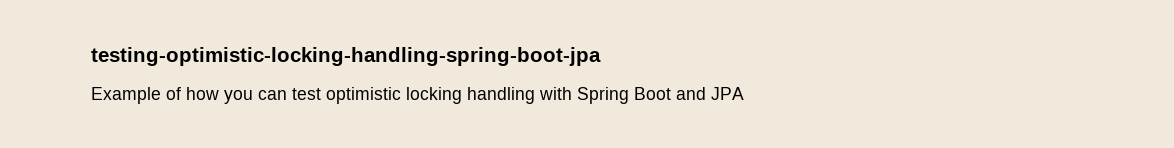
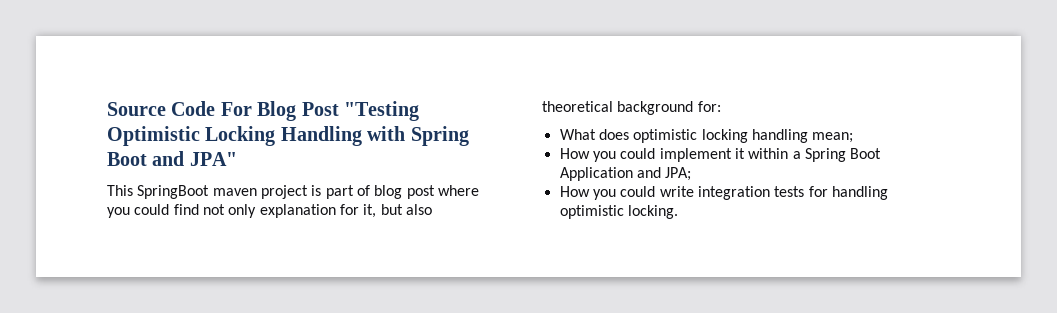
[91,47,601,66] [91,87,744,104] testing-optimistic-locking-handling-spring-boot-jpa // Example of how you can test optimistic locking handling with Spring Boot and JPA -> [107,101,419,121] [107,126,469,146] [107,151,237,166] [107,185,479,199] [107,204,432,218] [542,101,721,115] [559,129,854,143] [559,148,882,162] [559,167,692,181] [559,186,888,200] [559,205,678,219] Source Code For Blog Post "Testing Optimistic Locking Handling with Spring Boot and JPA" // This SpringBoot maven project is part of blog post where you could find not only explanation for it, but also theoretical background for: // What does optimistic locking handling mean; // How you could implement it within a Spring Boot Application and JPA; // How you could write integration tests for handling optimistic locking.

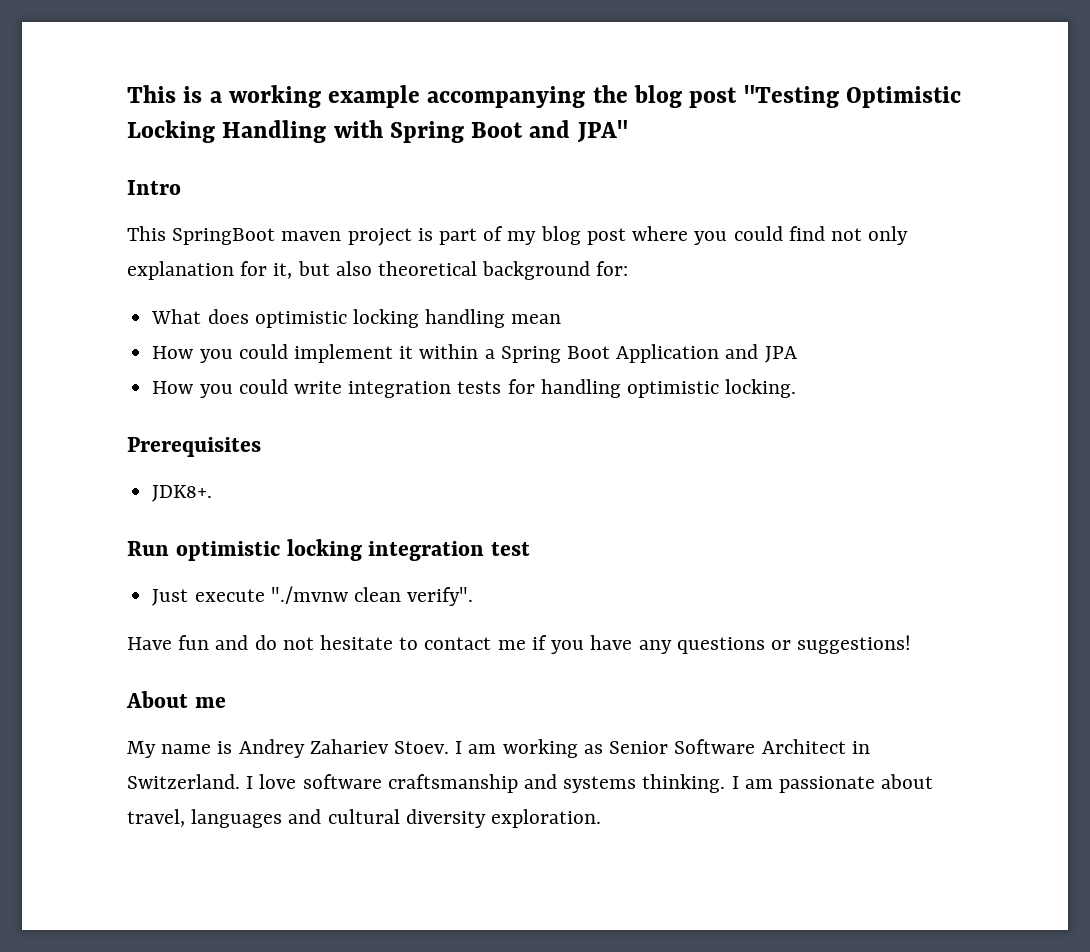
[107,101,339,121] Source Code For Blog Post -> [127,85,738,108] This is a working example accompanying the blog post
(237, 159) none -> [127,180,181,195] // Intro
(370, 190) none -> [507,231,537,245] my
[812,132,854,143] mean; -> [511,314,562,324] mean
[665,167,692,181] JPA; -> [764,346,797,363] JPA
(678, 212) none -> [127,437,261,457] [152,485,213,502] [127,539,530,561] [152,586,474,606] [127,635,912,654] [126,691,226,708] [127,739,870,758] [127,774,934,793] [127,809,602,828] // Prerequisites // JDK8+. // Run optimistic locking integration test // Just execute "./mvnw clean verify". // Have fun and do not hesitate to contact me if you have any questions or suggestions! // About me // My name is Andrey Zahariev Stoev. I am working as Senior Software Architect in Switzerland. I love software craftsmanship and systems thinking. I am passionate about travel, languages and cultural diversity exploration.

